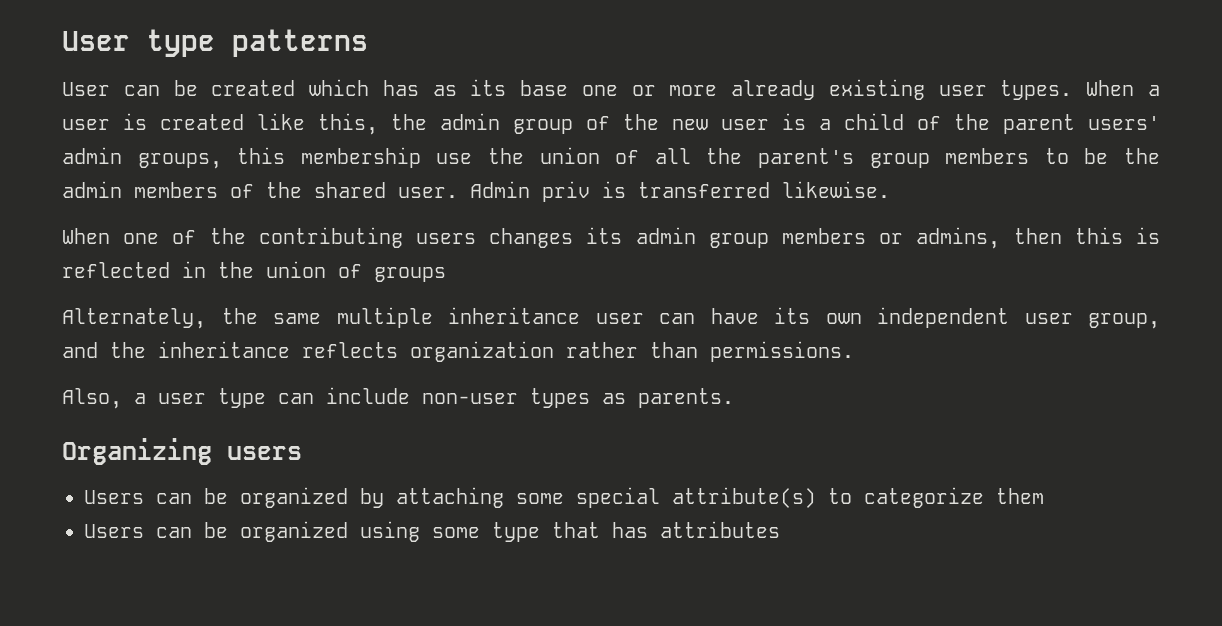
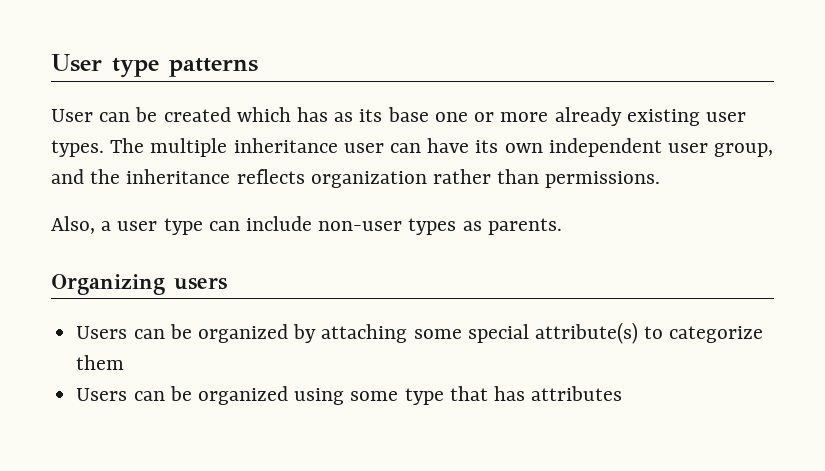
[1086,80,1160,96] [62,113,1160,135] [62,147,1160,169] [62,181,890,202] [62,227,1161,249] [62,261,446,282] [62,308,321,329] When a user is created like this, the admin group of the new user is a child of the parent users' admin groups, this membership use the union of all the parent's group members to be the admin members of the shared user. Admin priv is transferred likewise. // When one of the contributing users changes its admin group members or admins, then this is reflected in the union of groups // Alternately, the same -> [110,138,145,153] The

